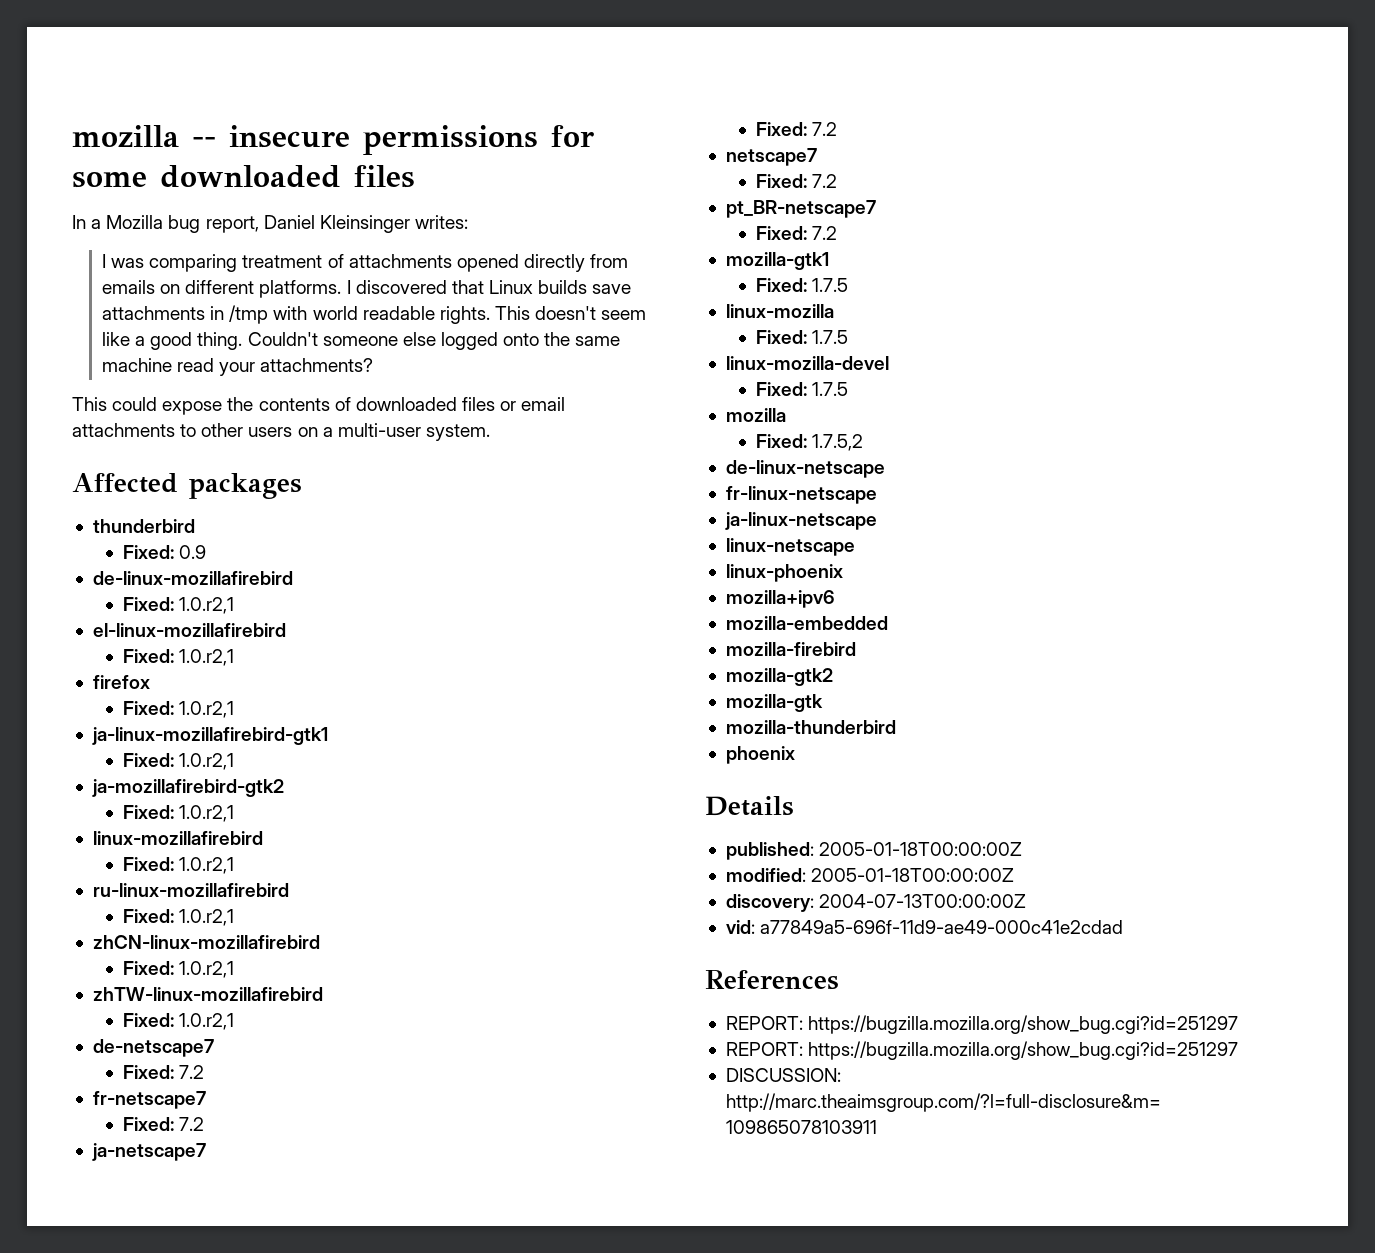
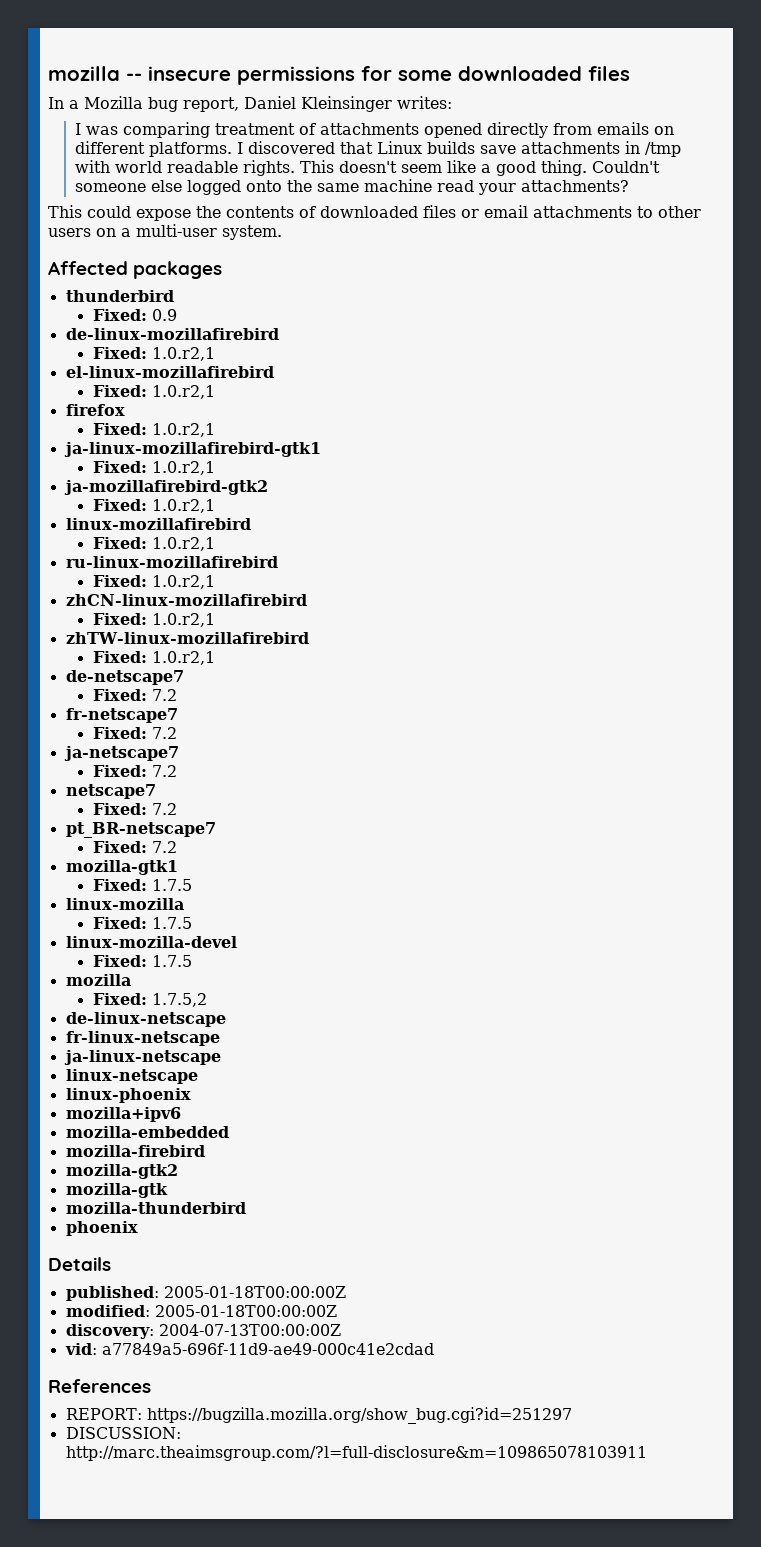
[725,1041,1239,1060] // REPORT: https://bugzilla.mozilla.org/show_bug.cgi?id=251297 -> (572, 1415) none

